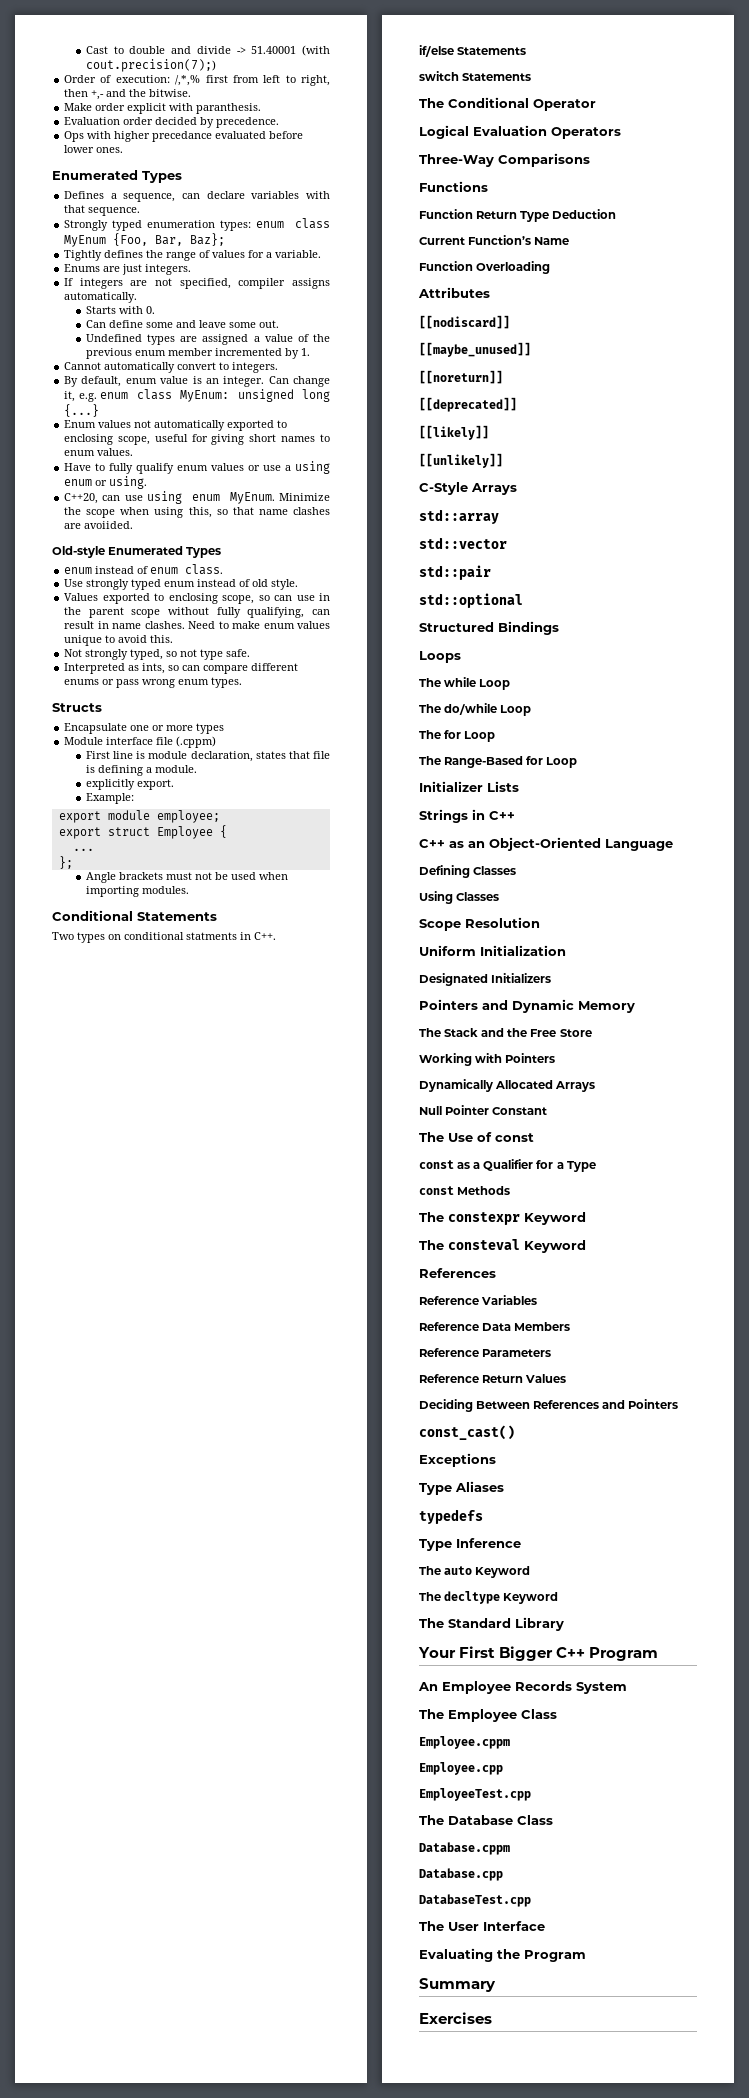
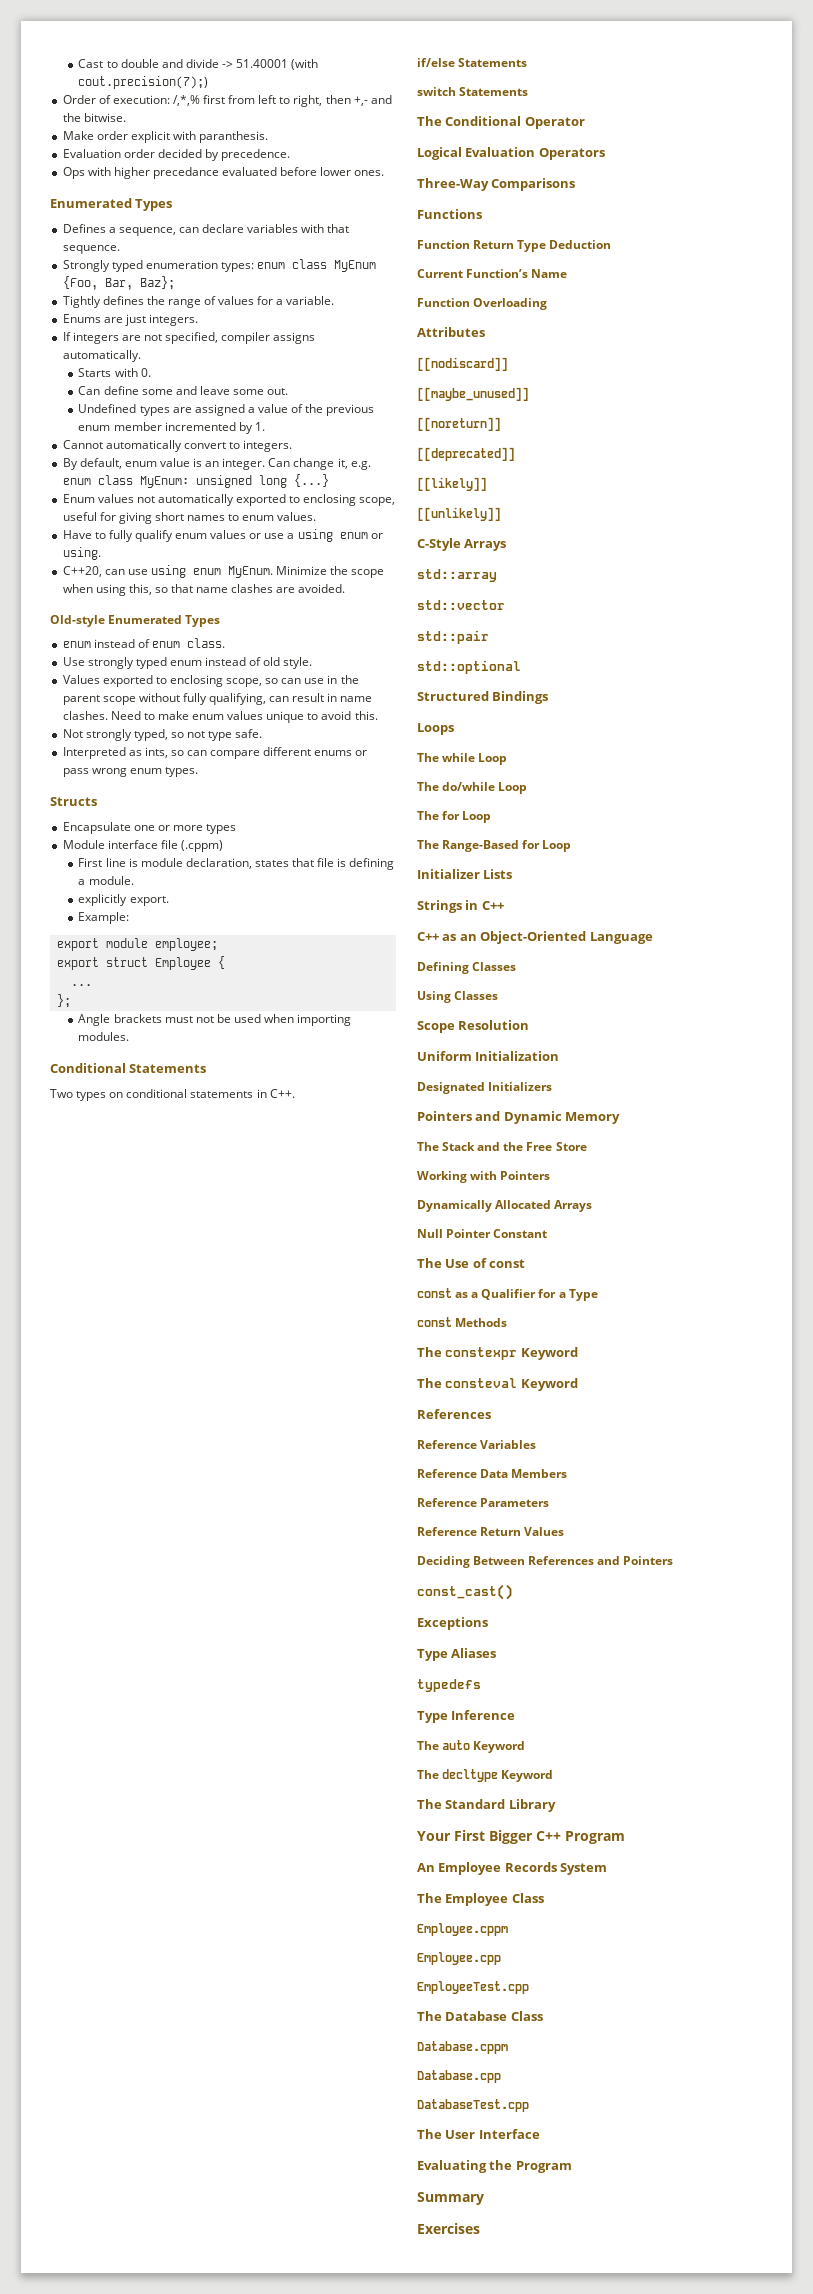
[84,521,134,529] avoiided. -> [298,584,346,593] avoided.
[186,932,237,940] statments -> [190,1091,254,1098] statements

